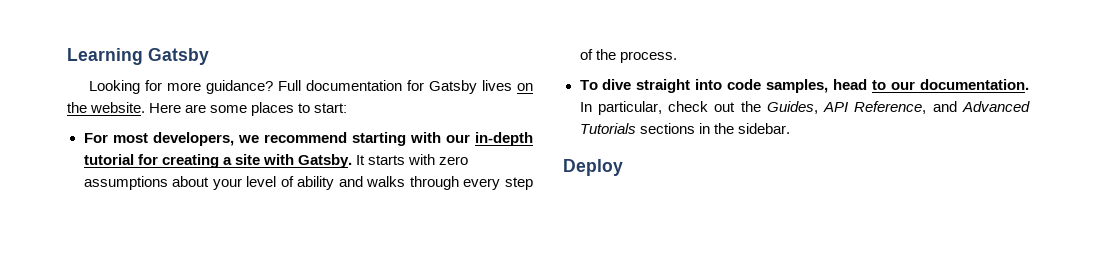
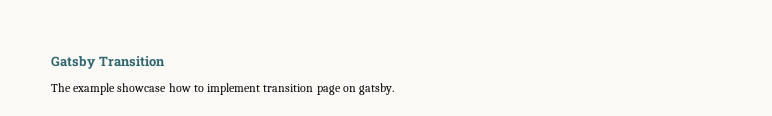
[67,48,209,65] [89,80,533,94] [67,102,348,116] [83,132,533,146] [83,154,469,168] [83,176,534,190] [579,49,677,63] [579,79,1029,93] [579,101,1030,115] [579,123,790,134] [563,159,623,176] Learning Gatsby // Looking for more guidance? Full documentation for Gatsby lives on the website. Here are some places to start: // For most developers, we recommend starting with our in-depth tutorial for creating a site with Gatsby. It starts with zero assumptions about your level of ability and walks through every step of the process. // To dive straight into code samples, head to our documentation. In particular, check out the Guides, API Reference, and Advanced Tutorials sections in the sidebar. // Deploy -> [51,56,165,69] [51,83,395,95] Gatsby Transition // The example showcase how to implement transition page on gatsby.

